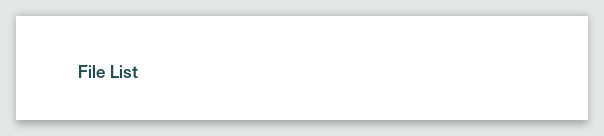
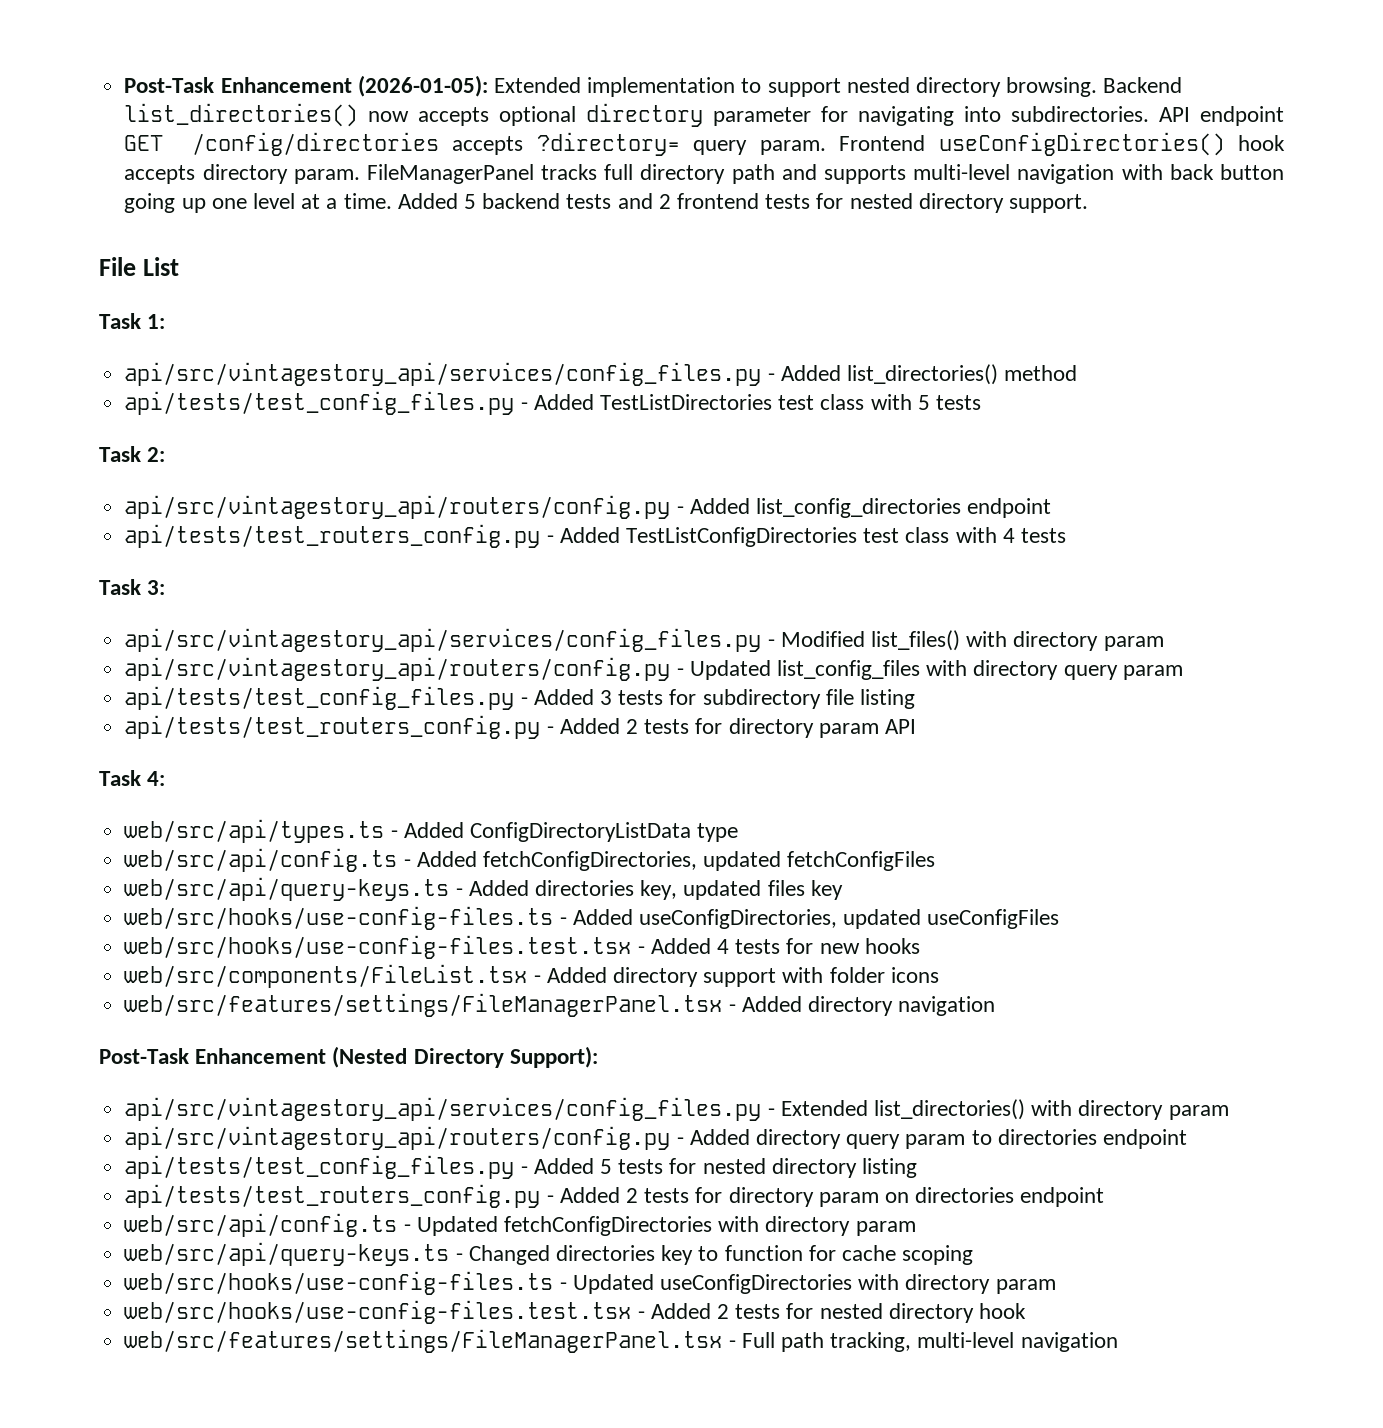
[78,65,138,78] File List -> [124,75,1183,97] [124,103,1285,127] [124,132,1285,156] [124,164,1284,184] [124,193,1089,213] [99,257,180,276] [99,313,166,329] [124,362,1078,386] [124,391,981,415] [99,446,166,462] [124,495,1052,519] [124,524,1066,548] [99,579,166,595] [124,628,1164,652] [124,657,1183,681] [124,686,915,710] [124,715,916,739] [99,770,166,786] [124,819,739,843] [124,848,936,872] [124,877,843,901] [124,906,1060,930] [124,935,920,959] [124,964,939,988] [124,993,996,1017] [99,1046,598,1068] [124,1097,1229,1121] [124,1126,1187,1150] [124,1155,917,1179] [124,1184,1105,1208] [124,1213,916,1237] [124,1242,974,1266] [124,1271,1056,1295] [124,1300,1026,1324] [124,1329,1118,1353] Post-Task Enhancement (2026-01-05): Extended implementation to support nested directory browsing. Backend list_directories() now accepts optional directory parameter for navigating into subdirectories. API endpoint GET /config/directories accepts ?directory= query param. Frontend useConfigDirectories() hook accepts directory param. FileManagerPanel tracks full directory path and supports multi-level navigation with back button going up one level at a time. Added 5 backend tests and 2 frontend tests for nested directory support. // File List // Task 1: // api/src/vintagestory_api/services/config_files.py - Added list_directories() method // api/tests/test_config_files.py - Added TestListDirectories test class with 5 tests // Task 2: // api/src/vintagestory_api/routers/config.py - Added list_config_directories endpoint // api/tests/test_routers_config.py - Added TestListConfigDirectories test class with 4 tests // Task 3: // api/src/vintagestory_api/services/config_files.py - Modified list_files() with directory param // api/src/vintagestory_api/routers/config.py - Updated list_config_files with directory query param // api/tests/test_config_files.py - Added 3 tests for subdirectory file listing // api/tests/test_routers_config.py - Added 2 tests for directory param API // Task 4: // web/src/api/types.ts - Added ConfigDirectoryListData type // web/src/api/config.ts - Added fetchConfigDirectories, updated fetchConfigFiles // web/src/api/query-keys.ts - Added directories key, updated files key // web/src/hooks/use-config-files.ts - Added useConfigDirectories, updated useConfigFiles // web/src/hooks/use-config-files.test.tsx - Added 4 tests for new hooks // web/src/components/FileList.tsx - Added directory support with folder icons // web/src/features/settings/FileManagerPanel.tsx - Added directory navigation // Post-Task Enhancement (Nested Directory Support): // api/src/vintagestory_api/services/config_files.py - Extended list_directories() with directory param // api/src/vintagestory_api/routers/config.py - Added directory query param to directories endpoint // api/tests/test_config_files.py - Added 5 tests for nested directory listing // api/tests/test_routers_config.py - Added 2 tests for directory param on directories endpoint // web/src/api/config.ts - Updated fetchConfigDirectories with directory param // web/src/api/query-keys.ts - Changed directories key to function for cache scoping // web/src/hooks/use-config-files.ts - Updated useConfigDirectories with directory param // web/src/hooks/use-config-files.test.tsx - Added 2 tests for nested directory hook // web/src/features/settings/FileManagerPanel.tsx - Full path tracking, multi-level navigation

